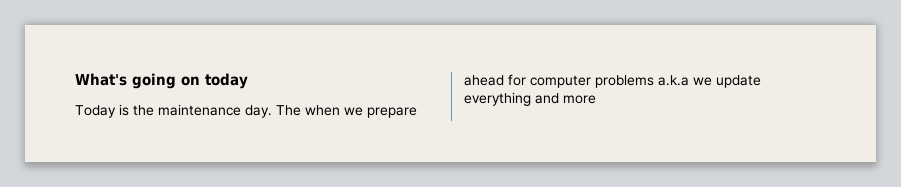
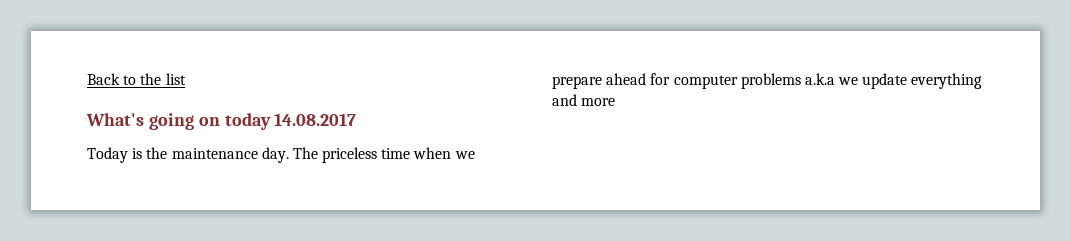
(75, 79) none -> [87,73,186,85] Back to the list //
(248, 81) none -> [274,113,357,126] 14.08.2017
(301, 110) none -> [322,147,411,163] priceless time

